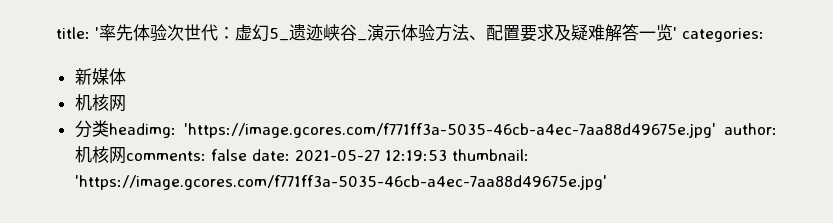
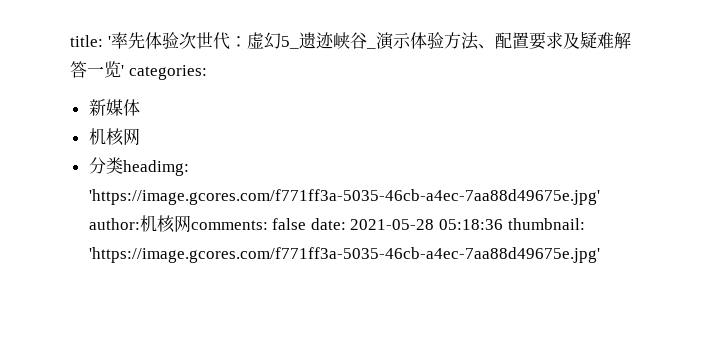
[294,150,447,161] 2021-05-27 12:19:53 -> [350,219,504,230] 2021-05-28 05:18:36

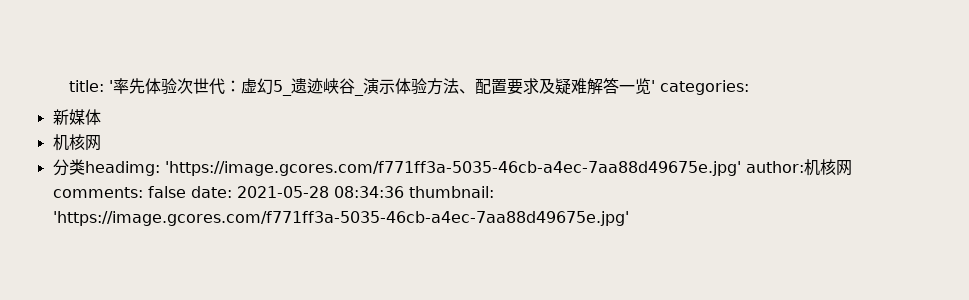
[439,219,504,230] 05:18:36 -> [333,186,404,198] 08:34:36

